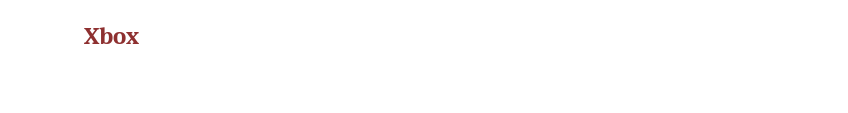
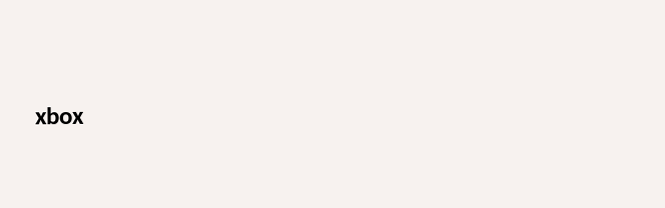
[84,27,139,44] Xbox -> [35,106,85,125] xbox

